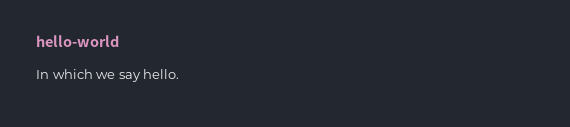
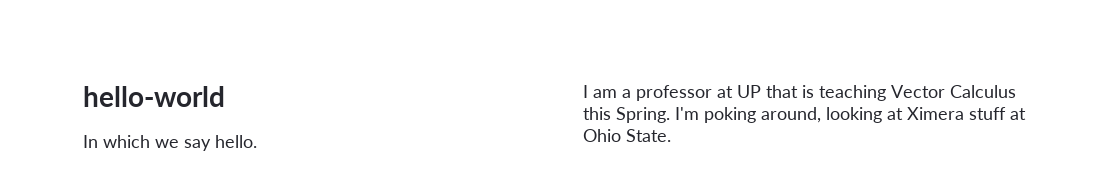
(180, 74) none -> [583,85,1016,101] [583,107,1026,123] [583,129,671,142] // I am a professor at UP that is teaching Vector Calculus this Spring. I'm poking around, looking at Ximera stuff at Ohio State.

